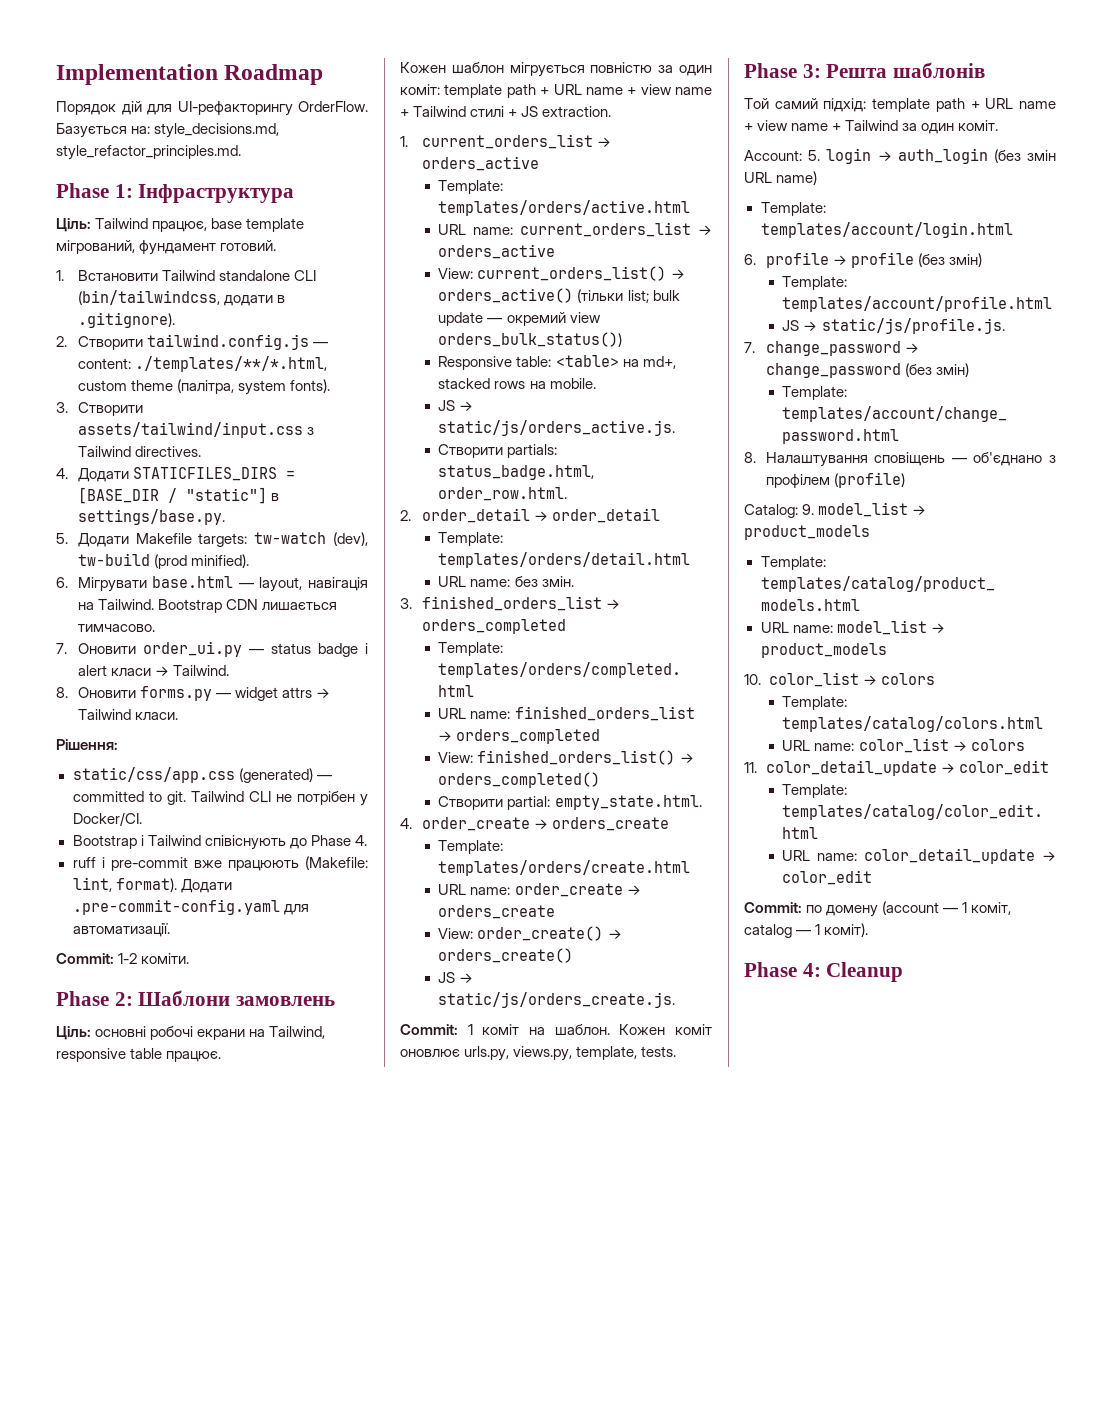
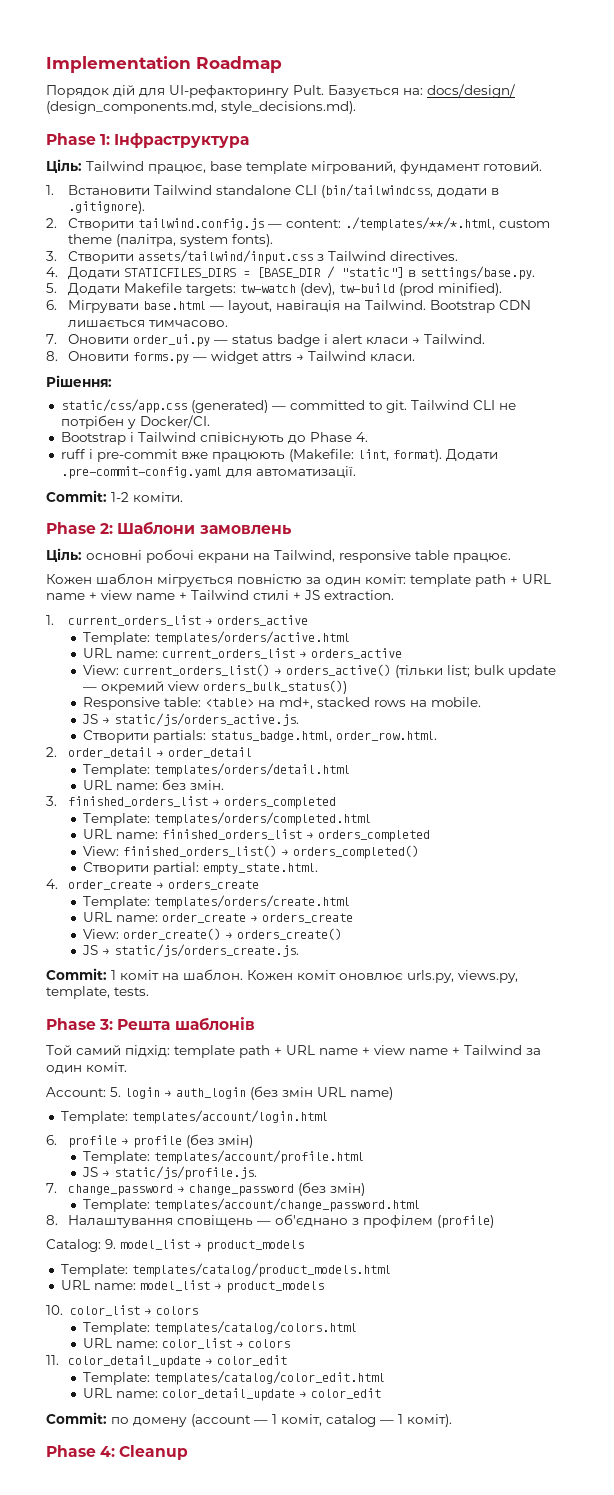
[298,101,368,112] OrderFlow. -> [293,85,324,95] Pult.
[154,123,280,138] [56,145,241,160] style_decisions.md, style_refactor_principles.md. -> [427,84,515,98] [46,101,356,114] docs/design/ (design_components.md, style_decisions.md).

